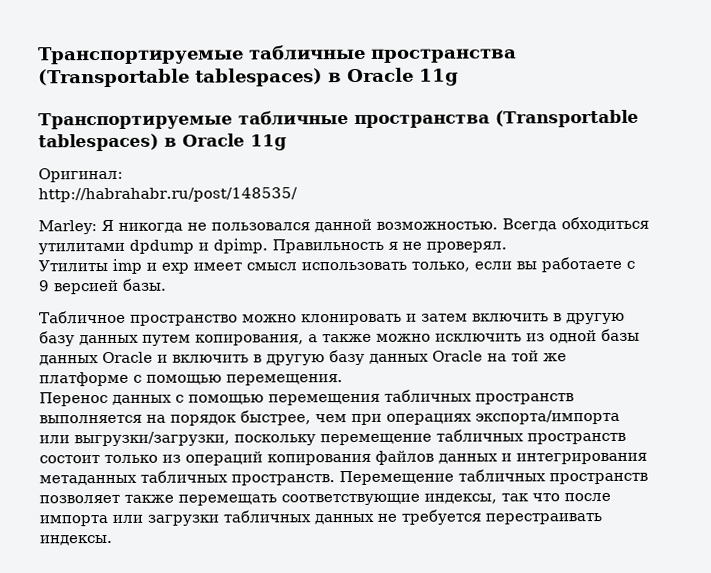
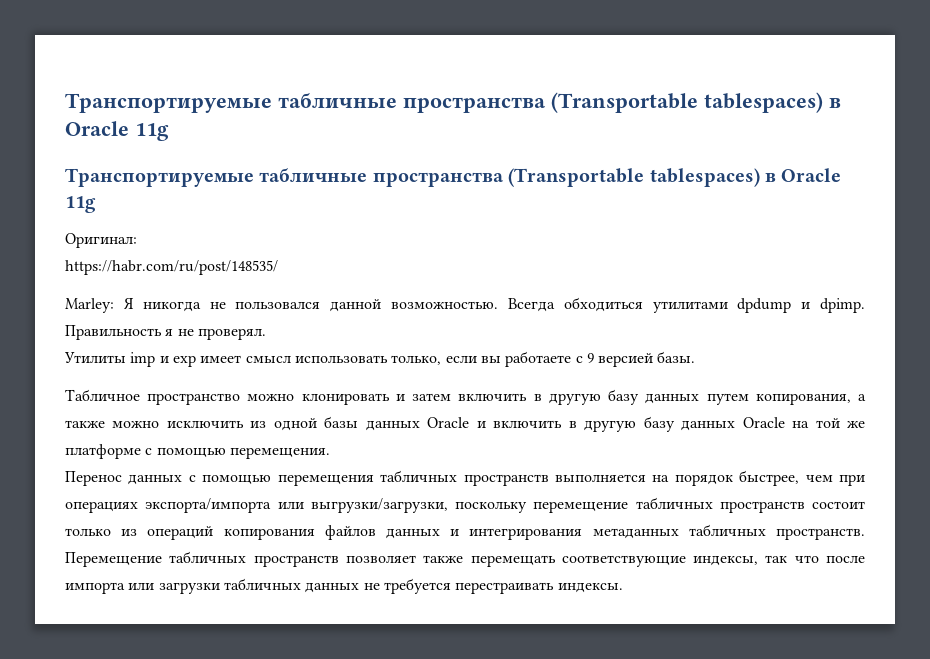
[38,187,298,203] http://habrahabr.ru/post/148535/ -> [65,260,278,275] https://habr.com/ru/post/148535/

